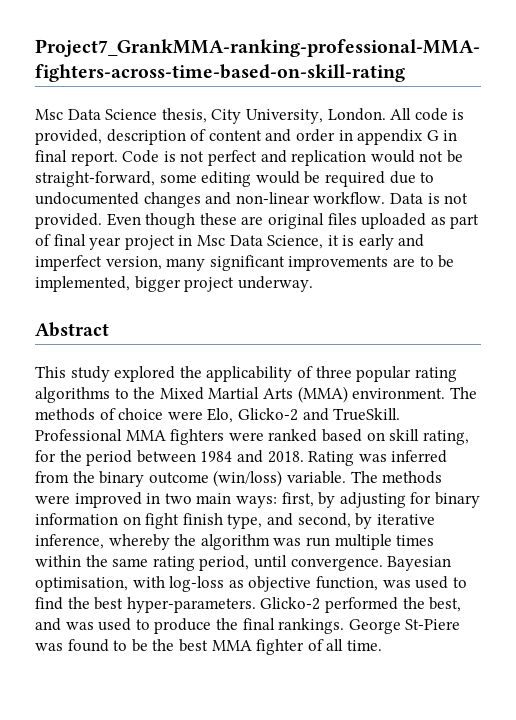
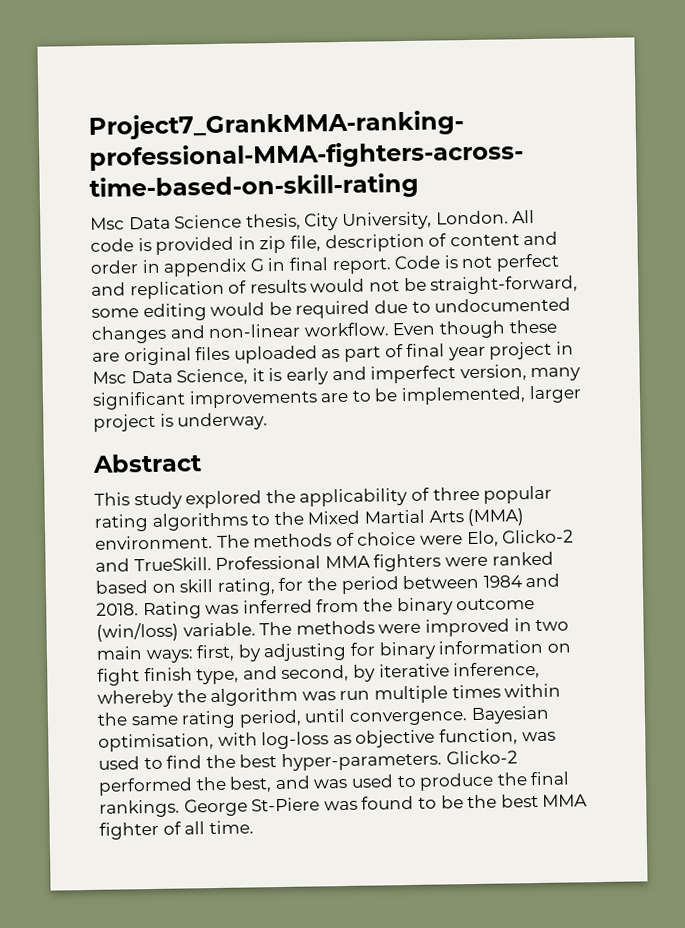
[35,129,102,145] provided, -> [155,235,321,255] provided in zip file,
(367, 158) none -> [228,279,307,294] of results
[389,193,469,204] [35,213,102,229] Data is not provided. -> (390, 329) none
[134,276,235,292] bigger project -> [528,385,582,404] [93,413,174,432] larger project is

